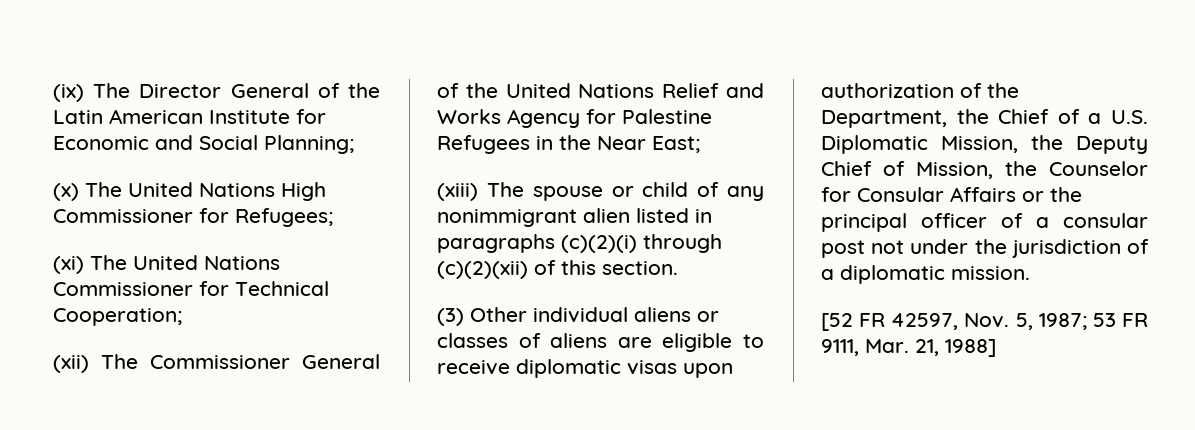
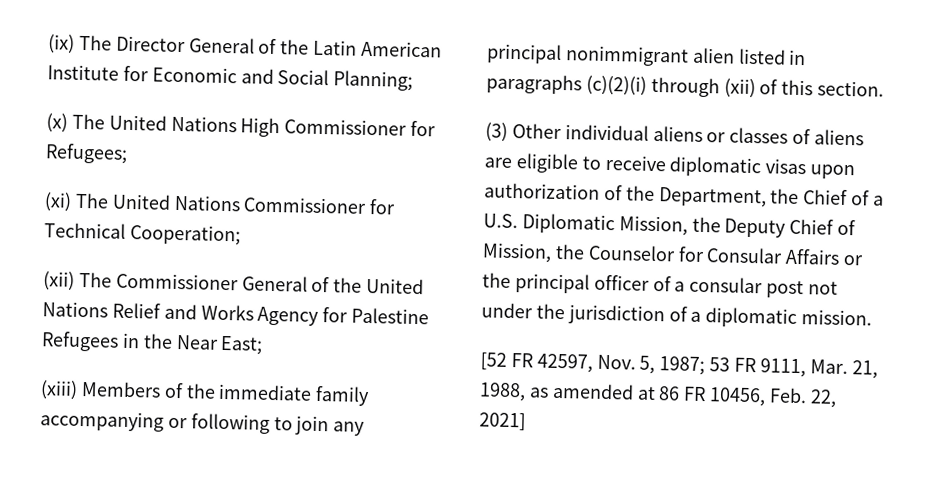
[486,182,764,201] The spouse or child of any -> [80,381,371,407] [40,410,366,436] [486,43,562,64] Members of the immediate family accompanying or following to join any principal
[437,261,528,279] (c)(2)(xii) -> [723,78,756,99] (xii)
[945,339,996,357] 1988] -> [479,382,837,408] [479,412,526,431] 1988, as amended at 86 FR 10456, Feb. 22, 2021]

